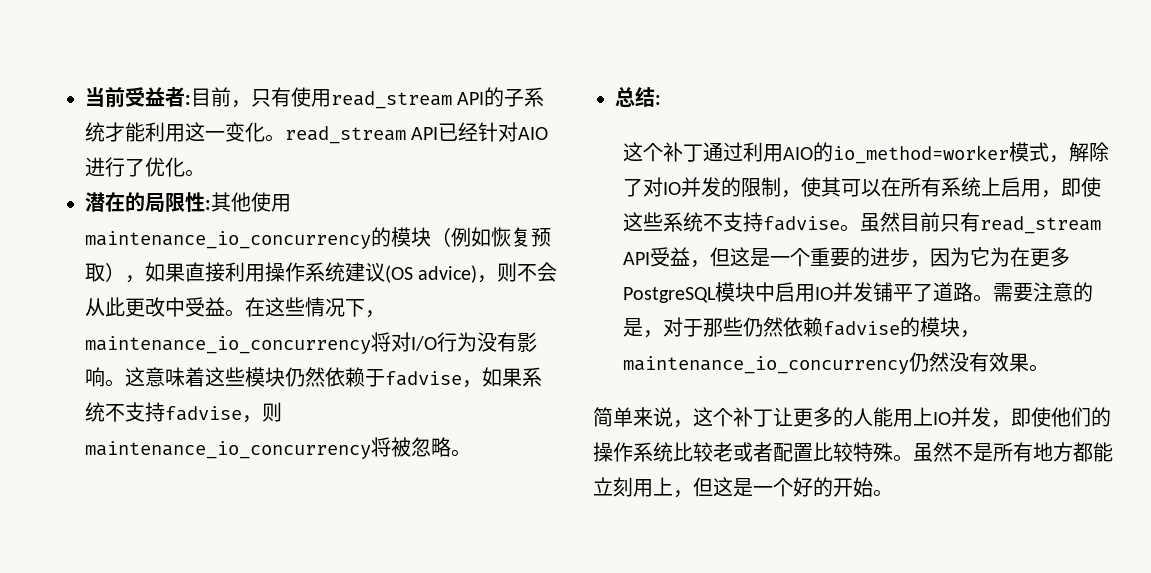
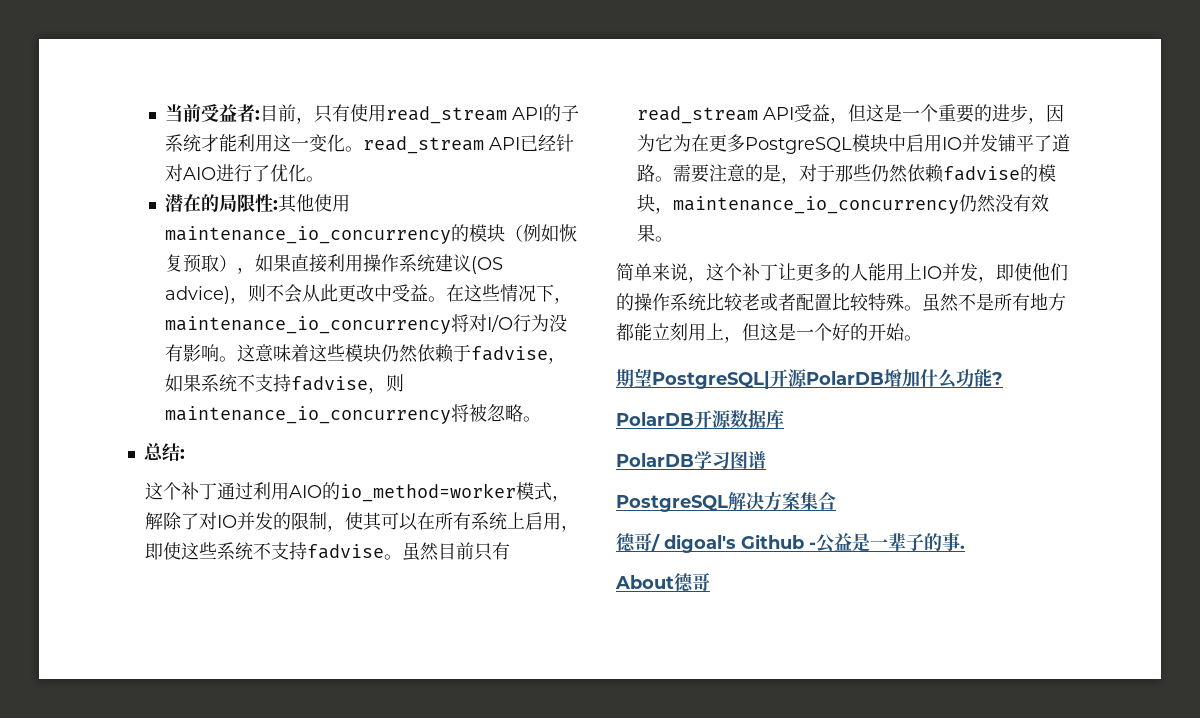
(893, 493) none -> [616,368,1003,389] [616,409,784,428] [616,450,766,469] [616,491,836,512] [616,532,965,553] [615,573,710,591] // 期望PostgreSQL|开源PolarDB增加什么功能? // PolarDB开源数据库 // PolarDB学习图谱 // PostgreSQL解决方案集合 // 德哥/ digoal's Github -公益是一辈子的事. // About德哥

